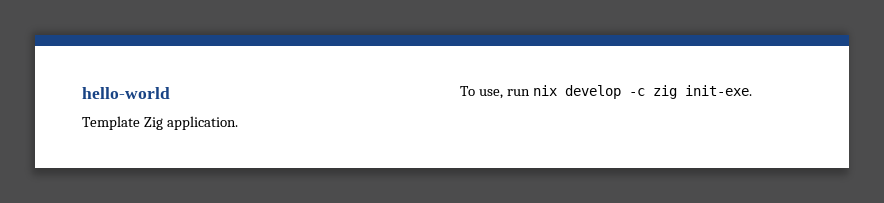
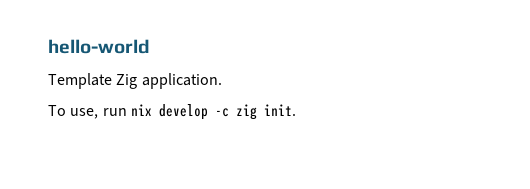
[684,85,752,96] init-exe. -> [263,104,296,116] init.

